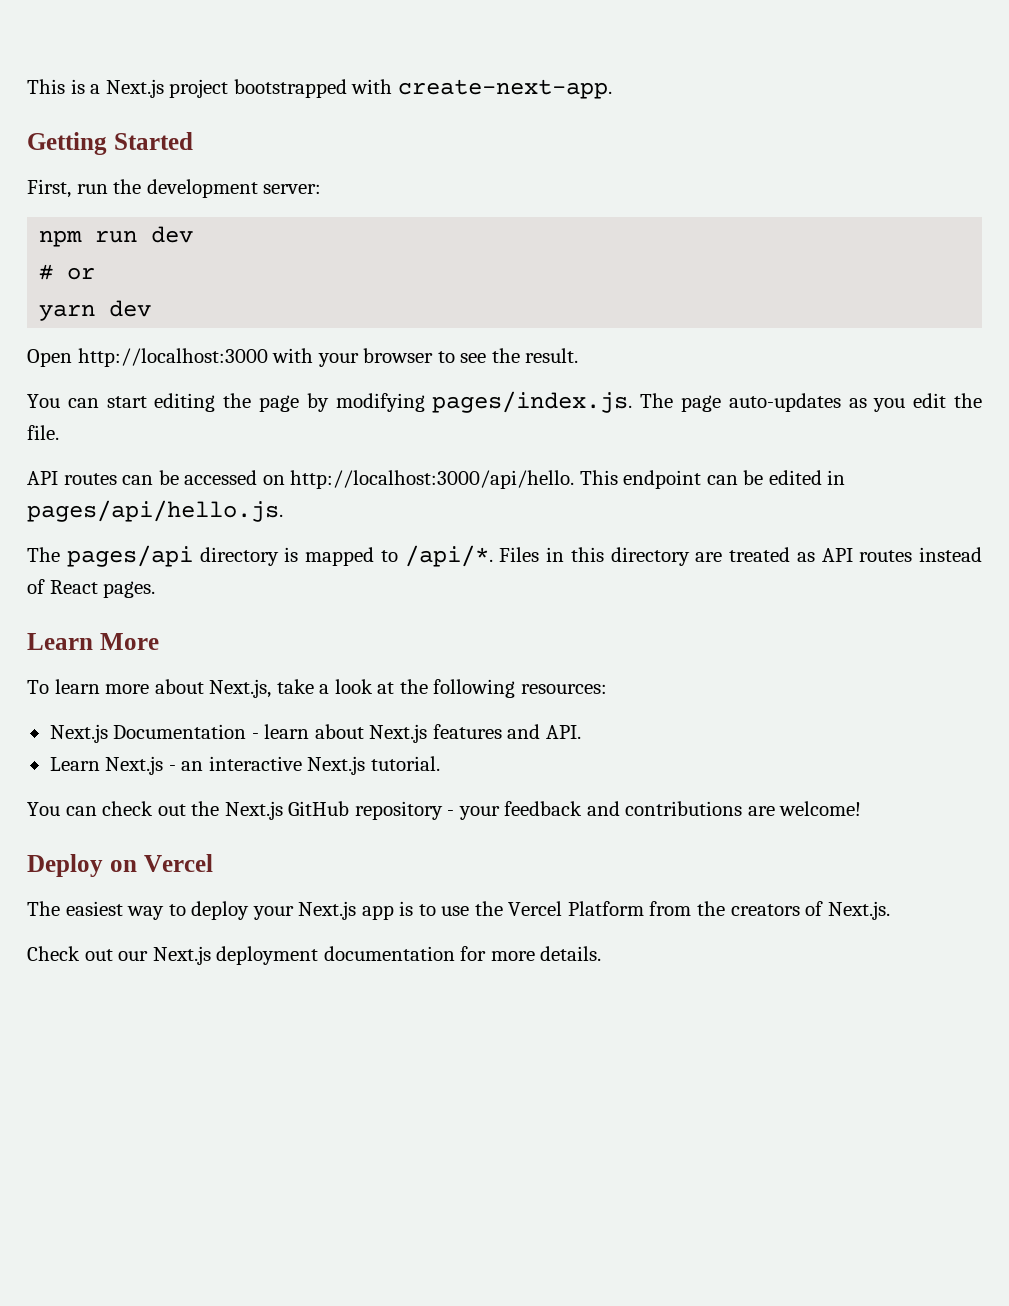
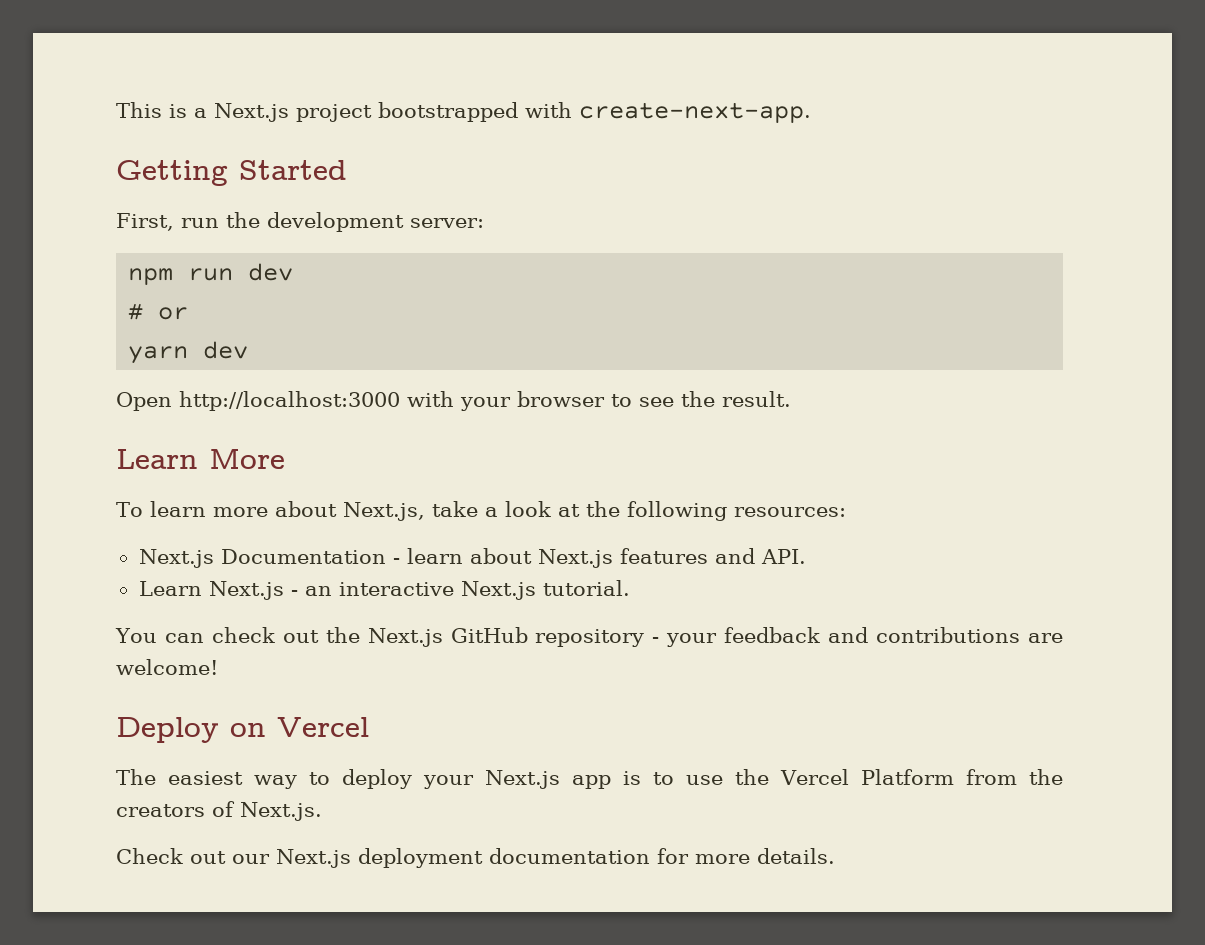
[27,391,982,413] [27,425,59,440] [27,470,846,489] [27,500,283,522] [27,545,982,567] [27,579,156,598] // You can start editing the page by modifying pages/index.js. The page auto-updates as you edit the file. // API routes can be accessed on http://localhost:3000/api/hello. This endpoint can be edited in pages/api/hello.js. // The pages/api directory is mapped to /api/*. Files in this directory are treated as API routes instead of React pages. -> (791, 399) none

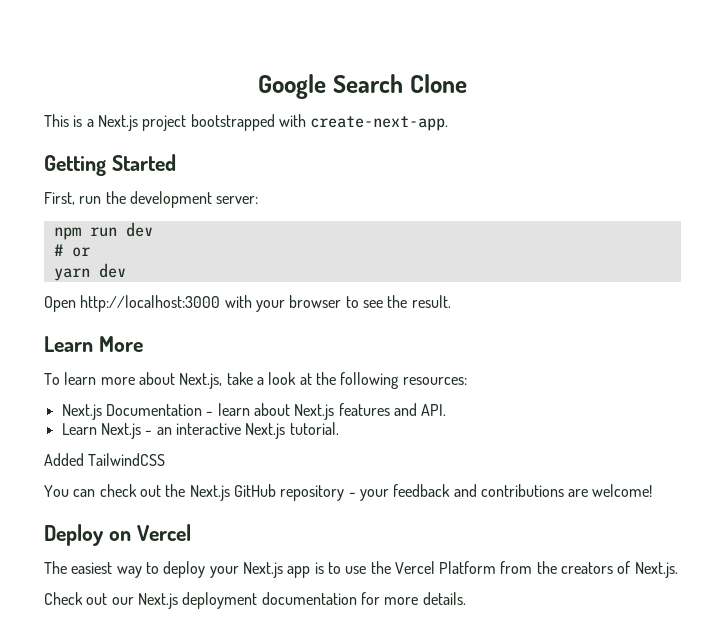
(116, 110) none -> [258,74,467,99] Google Search Clone //
(630, 588) none -> [44,453,166,466] // Added TailwindCSS

